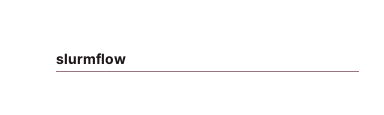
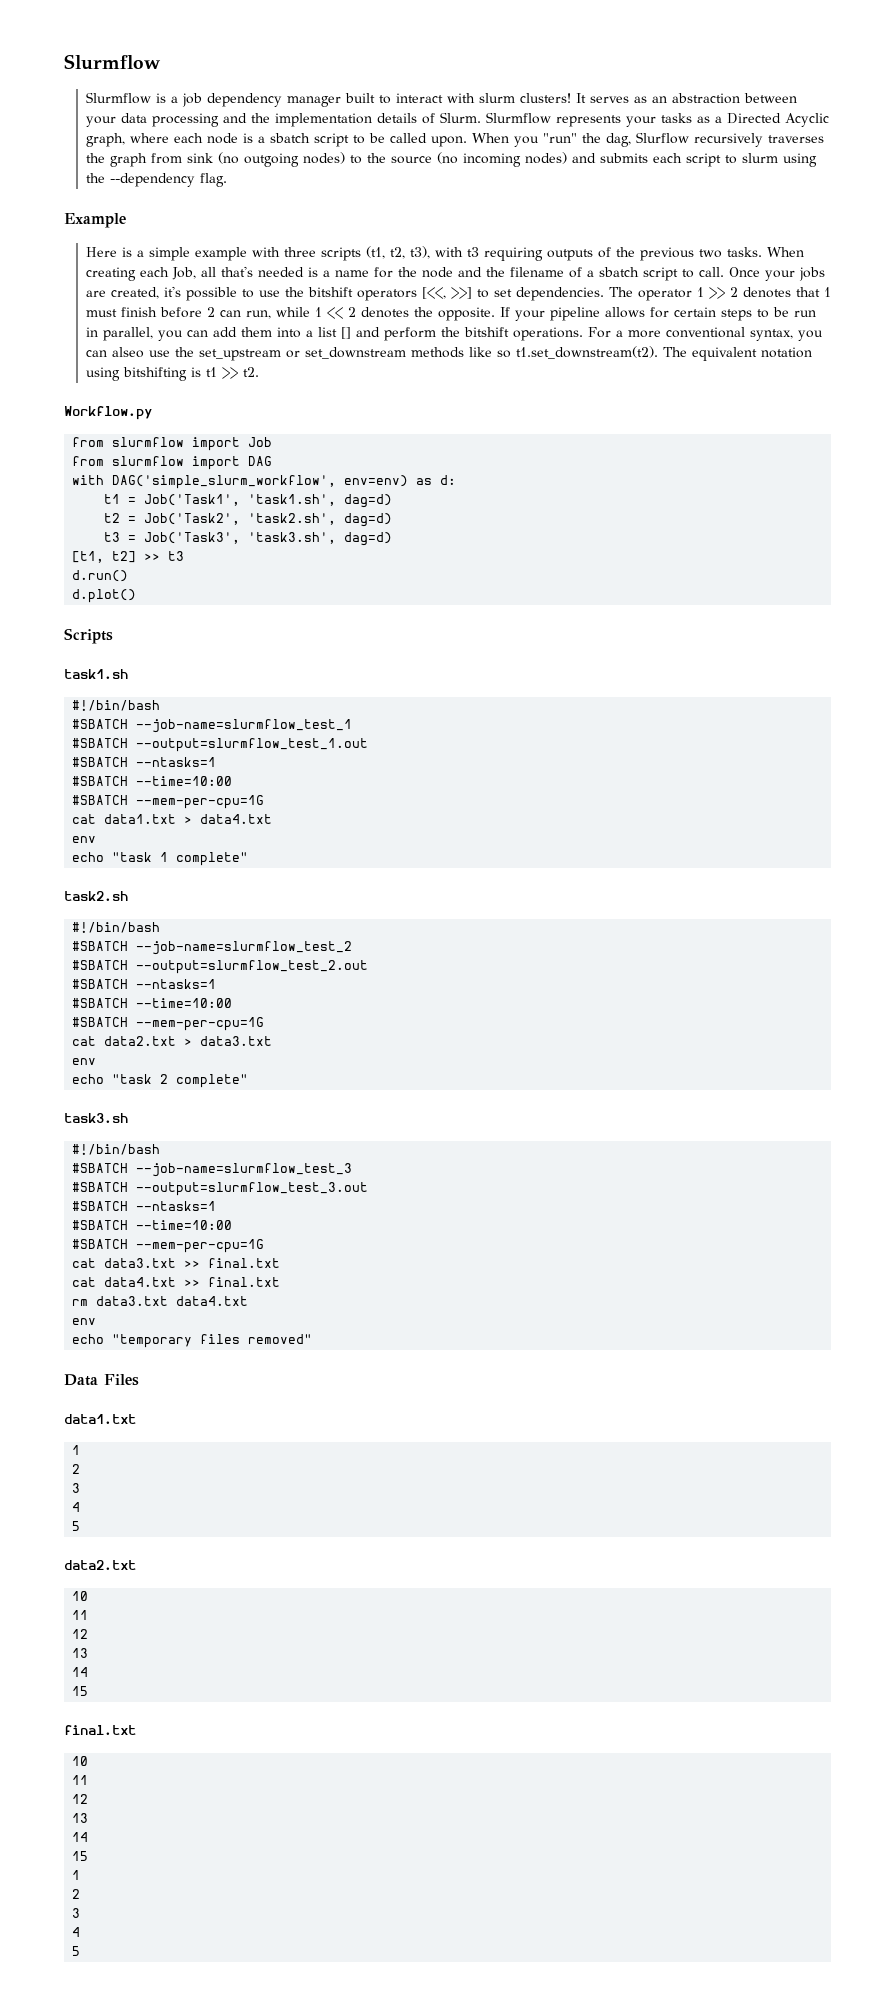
[56,53,126,65] slurmflow -> [64,54,161,70] [85,92,797,107] [85,112,829,127] [85,132,824,147] [85,152,817,167] [85,173,227,187] [64,213,126,228] [85,246,804,261] [85,266,825,281] [85,286,831,301] [85,307,816,321] [85,327,823,341] [85,346,812,361] [85,367,259,381] [64,406,152,420] [72,437,273,451] [72,456,273,470] [72,475,457,489] [104,494,393,508] [104,513,393,527] [104,532,393,546] [72,551,185,563] [72,570,129,582] [72,589,137,603] [64,628,113,644] [64,669,128,679] [72,700,161,711] [72,719,353,733] [72,738,369,752] [72,757,217,767] [72,776,233,786] [72,795,265,809] [72,814,273,824] [72,836,97,843] [72,852,249,866] [64,891,128,901] [72,922,161,933] [72,941,353,955] [72,960,369,974] [72,979,217,989] [72,998,233,1008] [72,1017,265,1031] [72,1036,273,1046] [72,1058,97,1065] [72,1074,249,1088] [64,1113,128,1123] [72,1144,161,1155] [72,1163,353,1177] [72,1182,369,1196] [72,1201,217,1211] [72,1220,233,1230] [72,1239,265,1253] [72,1258,281,1268] [72,1277,281,1287] [72,1296,249,1306] [72,1318,97,1325] [72,1334,313,1348] [64,1374,139,1386] [64,1414,136,1424] [72,1445,81,1455] [72,1464,81,1474] [72,1483,81,1493] [72,1502,81,1512] [72,1521,81,1531] [64,1560,136,1570] [72,1591,89,1601] [72,1610,89,1620] [72,1629,89,1639] [72,1648,89,1658] [72,1667,89,1677] [72,1686,89,1696] [64,1725,136,1735] [72,1756,89,1766] [72,1775,89,1785] [72,1794,89,1804] [72,1813,89,1823] [72,1832,89,1842] [72,1851,89,1861] [72,1870,81,1880] [72,1889,81,1899] [72,1908,81,1918] [72,1927,81,1937] [72,1946,81,1956] Slurmflow // Slurmflow is a job dependency manager built to interact with slurm clusters! It serves as an abstraction between your data processing and the implementation details of Slurm. Slurmflow represents your tasks as a Directed Acyclic graph, where each node is a sbatch script to be called upon. When you "run" the dag, Slurflow recursively traverses the graph from sink (no outgoing nodes) to the source (no incoming nodes) and submits each script to slurm using the --dependency flag. // Example // Here is a simple example with three scripts (t1, t2, t3), with t3 requiring outputs of the previous two tasks. When creating each Job, all that's needed is a name for the node and the filename of a sbatch script to call. Once your jobs are created, it's possible to use the bitshift operators [<<, >>] to set dependencies. The operator 1 >> 2 denotes that 1 must finish before 2 can run, while 1 << 2 denotes the opposite. If your pipeline allows for certain steps to be run in parallel, you can add them into a list [] and perform the bitshift operations. For a more conventional syntax, you can alseo use the set_upstream or set_downstream methods like so t1.set_downstream(t2). The equivalent notation using bitshifting is t1 >> t2. // Workflow.py // from slurmflow import Job // from slurmflow import DAG // with DAG('simple_slurm_workflow', env=env) as d: // t1 = Job('Task1', 'task1.sh', dag=d) // t2 = Job('Task2', 'task2.sh', dag=d) // t3 = Job('Task3', 'task3.sh', dag=d) // [t1, t2] >> t3 // d.run() // d.plot() // Scripts // task1.sh // #!/bin/bash // #SBATCH --job-name=slurmflow_test_1 // #SBATCH --output=slurmflow_test_1.out // #SBATCH --ntasks=1 // #SBATCH --time=10:00 // #SBATCH --mem-per-cpu=1G // cat data1.txt > data4.txt // env // echo "task 1 complete" // task2.sh // #!/bin/bash // #SBATCH --job-name=slurmflow_test_2 // #SBATCH --output=slurmflow_test_2.out // #SBATCH --ntasks=1 // #SBATCH --time=10:00 // #SBATCH --mem-per-cpu=1G // cat data2.txt > data3.txt // env // echo "task 2 complete" // task3.sh // #!/bin/bash // #SBATCH --job-name=slurmflow_test_3 // #SBATCH --output=slurmflow_test_3.out // #SBATCH --ntasks=1 // #SBATCH --time=10:00 // #SBATCH --mem-per-cpu=1G // cat data3.txt >> final.txt // cat data4.txt >> final.txt // rm data3.txt data4.txt // env // echo "temporary files removed" // Data Files // data1.txt // 1 // 2 // 3 // 4 // 5 // data2.txt // 10 // 11 // 12 // 13 // 14 // 15 // final.txt // 10 // 11 // 12 // 13 // 14 // 15 // 1 // 2 // 3 // 4 // 5

